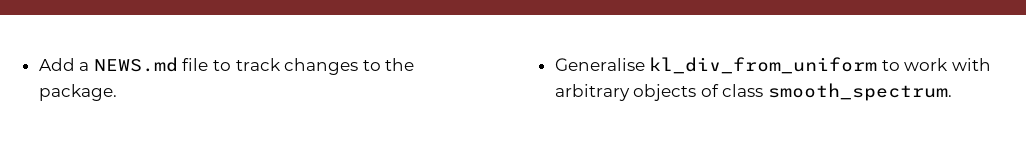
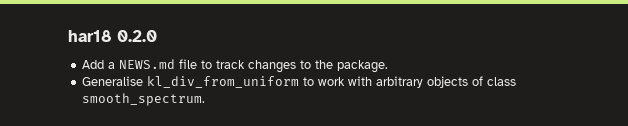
(38, 64) none -> [68,30,157,42] har18 0.2.0 //

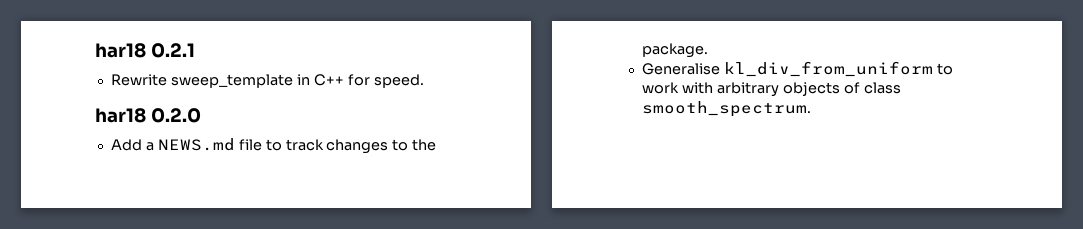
[68,30,112,42] har18 -> [95,43,195,58] [110,74,424,88] [95,108,146,123] har18 0.2.1 // Rewrite sweep_template in C++ for speed. // har18

